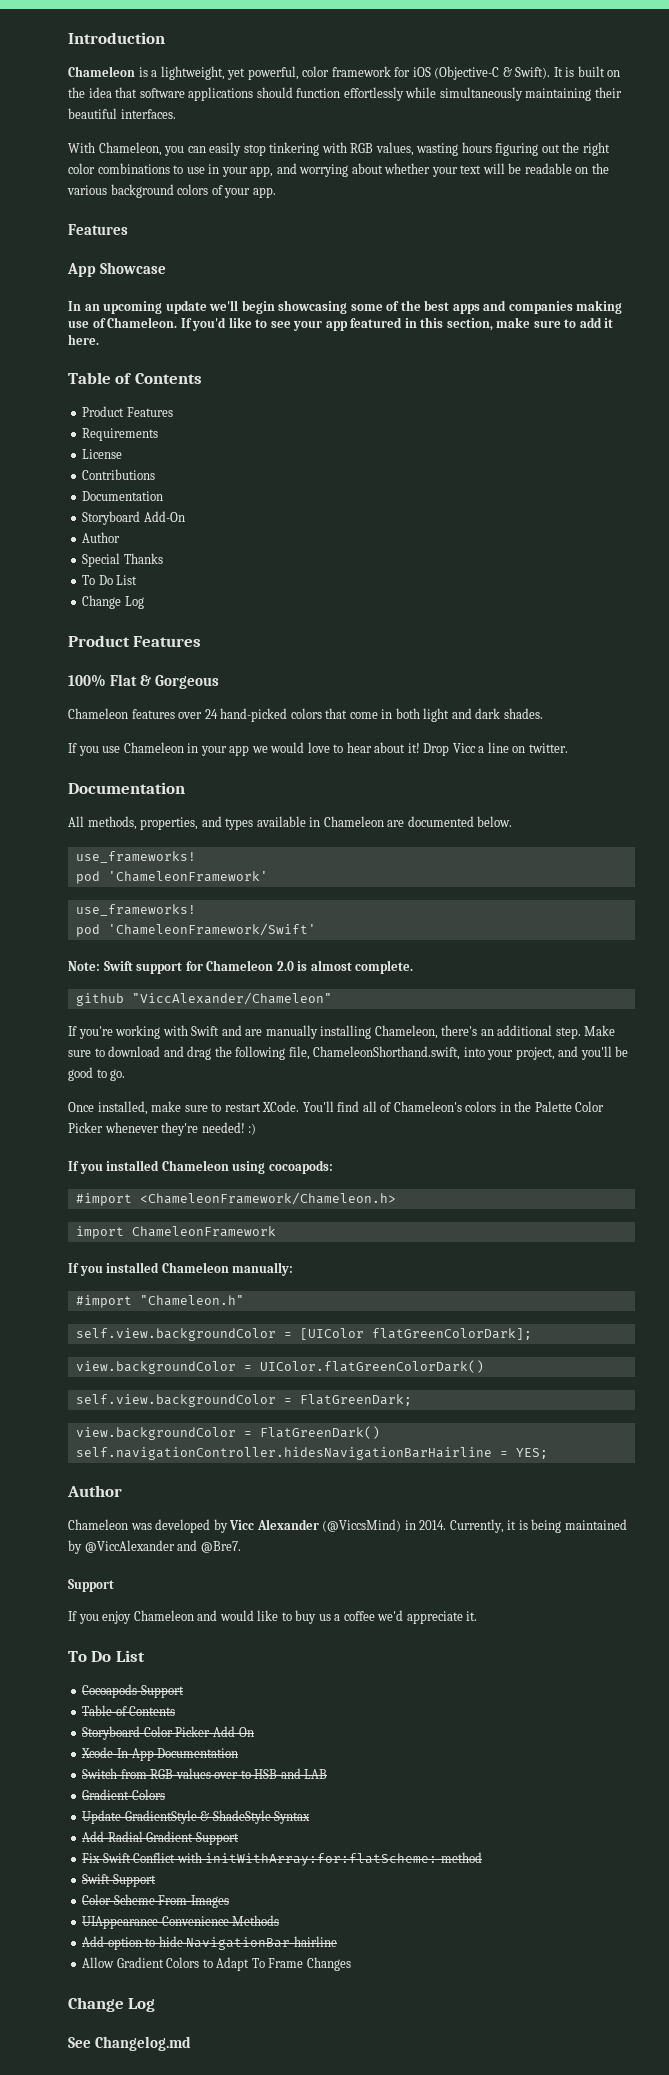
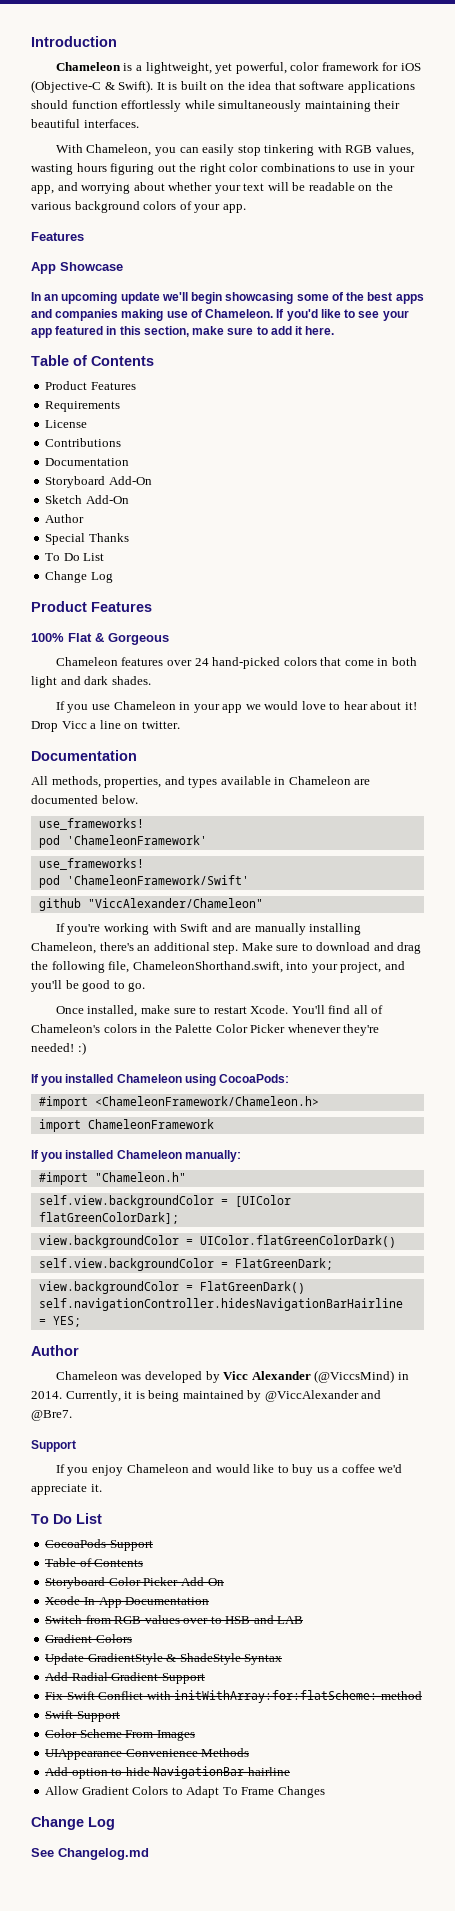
(185, 516) none -> [45,495,129,504] // Sketch Add-On
[68,960,414,974] // Note: Swift support for Chameleon 2.0 is almost complete. -> (249, 880) none
[262,1101,300,1112] XCode. -> [250,1005,289,1014] Xcode.
[268,1160,333,1174] cocoapods: -> [219,1074,290,1083] CocoaPods:
[82,1684,138,1698] Cocoapods -> [45,1539,107,1548] CocoaPods

